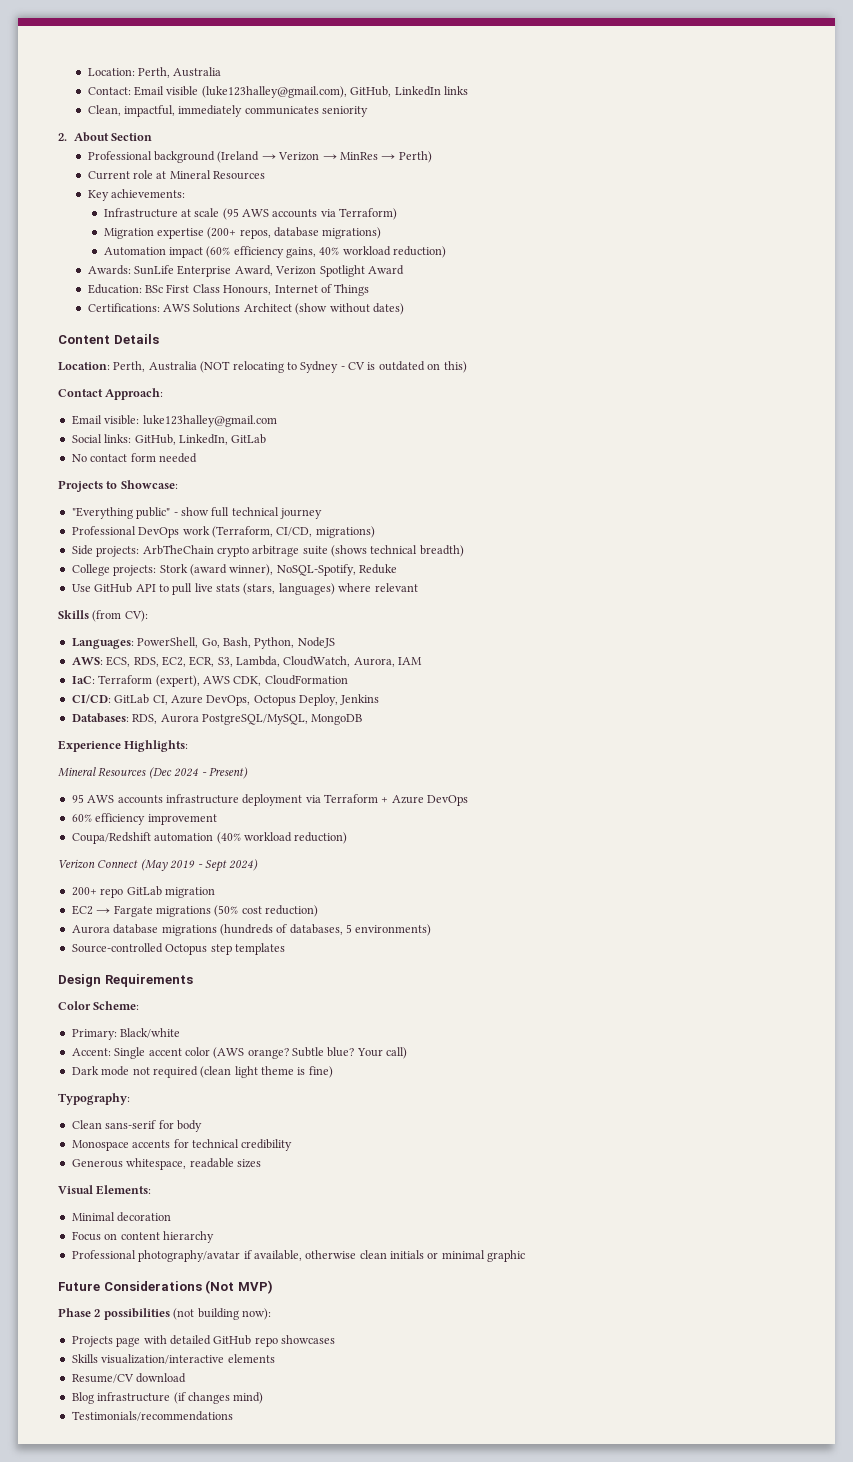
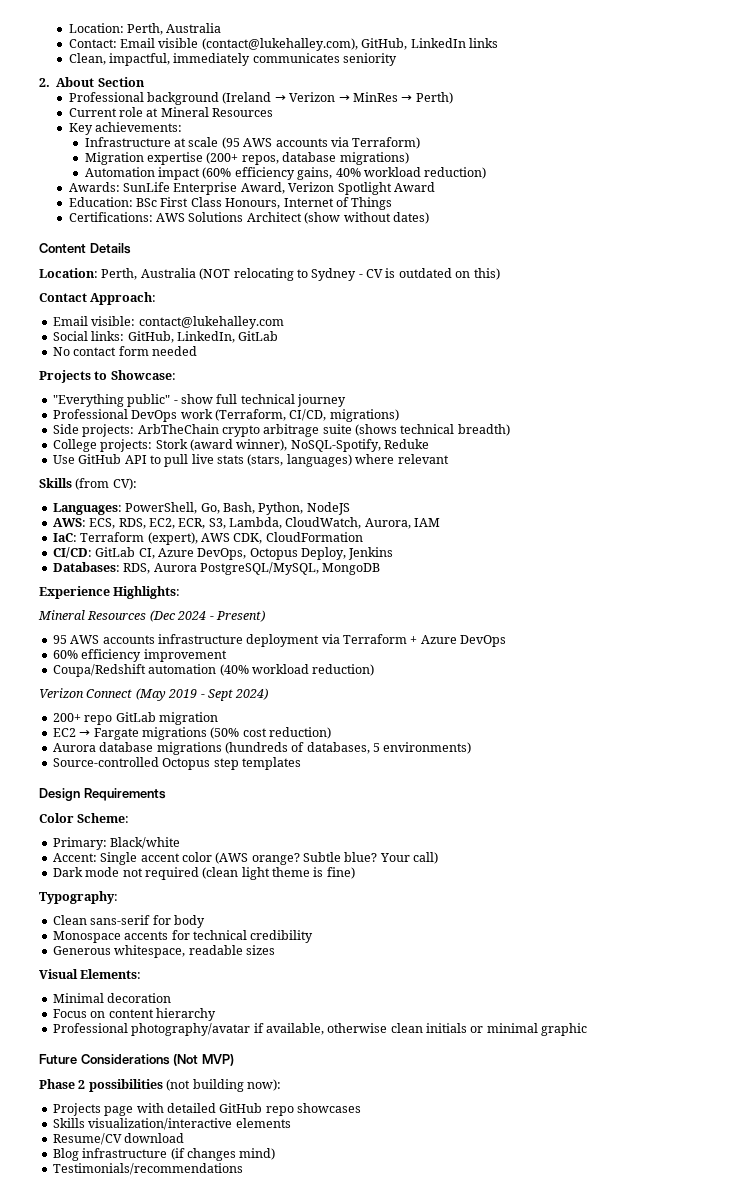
[201,86,347,98] (luke123halley@gmail.com), -> [201,38,358,51] (contact@lukehalley.com),
[142,415,277,427] luke123halley@gmail.com -> [138,316,284,329] contact@lukehalley.com

